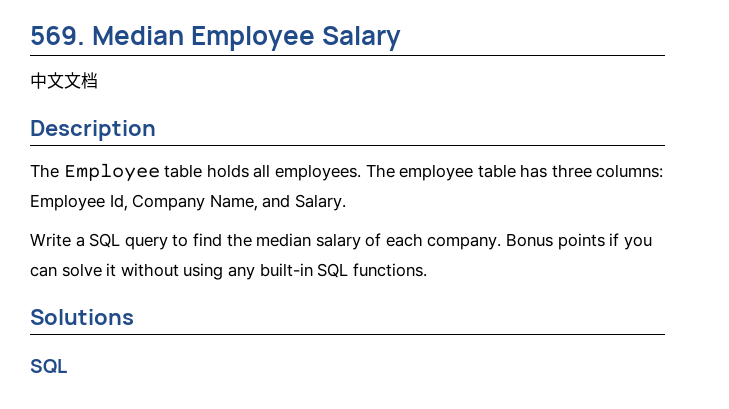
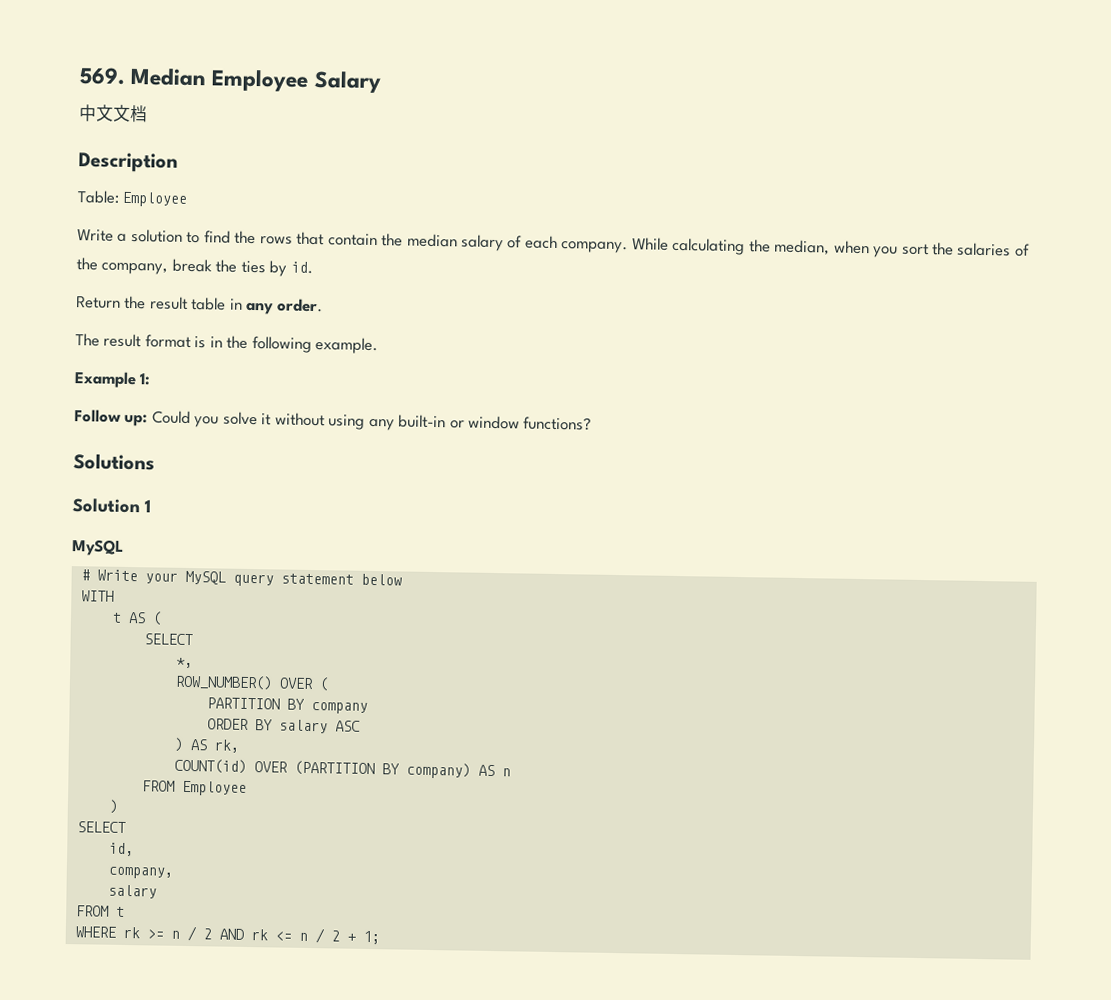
[30,163,664,182] [30,194,346,211] The Employee table holds all employees. The employee table has three columns: Employee Id, Company Name, and Salary. -> [77,190,188,207] Table: Employee
[89,233,168,250] SQL query -> [130,228,183,243] solution
(252, 240) none -> [259,231,404,247] rows that contain the
[506,233,652,250] [30,266,57,277] Bonus points if you can -> [631,237,1030,258] [76,257,313,277] [76,295,323,315] [75,333,379,355] [74,371,152,389] [74,409,220,428] While calculating the median, when you sort the salaries of the company, break the ties by id. // Return the result table in any order. // The result format is in the following example. // Example 1: // Follow up: Could you
[317,263,427,278] [30,309,134,325] [30,359,67,374] SQL functions. // Solutions // SQL -> [449,415,593,431] [73,453,155,471] [72,498,151,514] [72,539,124,556] [80,569,402,587] [80,590,114,602] [111,611,162,626] [143,633,193,646] [175,657,193,669] [174,674,329,692] [206,697,368,714] [206,718,360,734] [173,737,240,753] [173,758,511,779] [141,780,247,796] [108,799,119,814] [76,821,126,833] [108,842,134,857] [107,866,173,879] [107,884,157,899] [75,905,125,917] [74,926,380,945] or window functions? // Solutions // Solution 1 // MySQL // # Write your MySQL query statement below // WITH // t AS ( // SELECT // *, // ROW_NUMBER() OVER ( // PARTITION BY company // ORDER BY salary ASC // ) AS rk, // COUNT(id) OVER (PARTITION BY company) AS n // FROM Employee // ) // SELECT // id, // company, // salary // FROM t // WHERE rk >= n / 2 AND rk <= n / 2 + 1;

